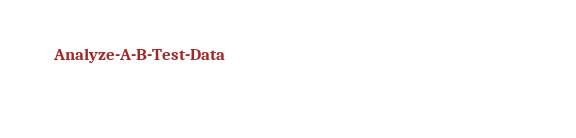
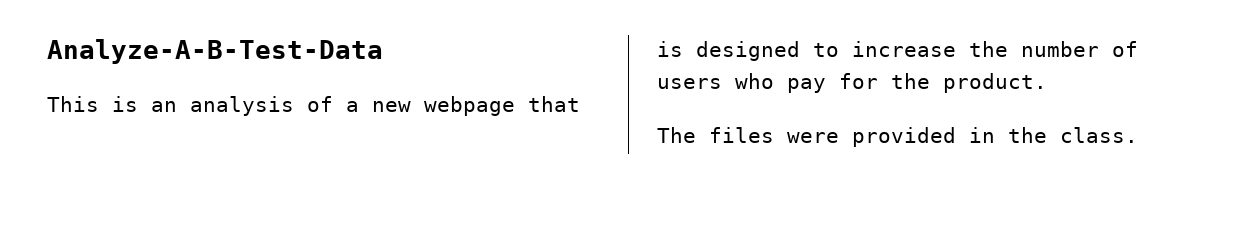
(225, 55) none -> [47,96,580,116] [657,41,1138,61] [657,73,1047,93] [657,127,1138,147] // This is an analysis of a new webpage that is designed to increase the number of users who pay for the product. // The files were provided in the class.

